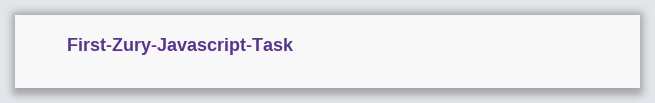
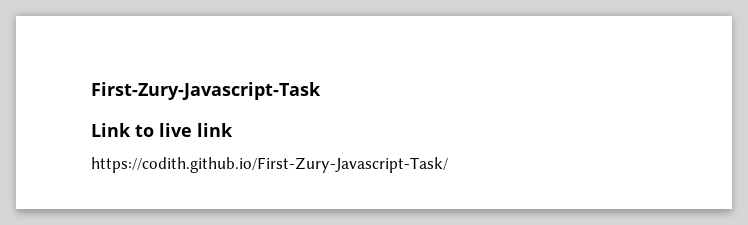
(294, 46) none -> [91,123,233,137] [91,157,448,173] // Link to live link // https://codith.github.io/First-Zury-Javascript-Task/

